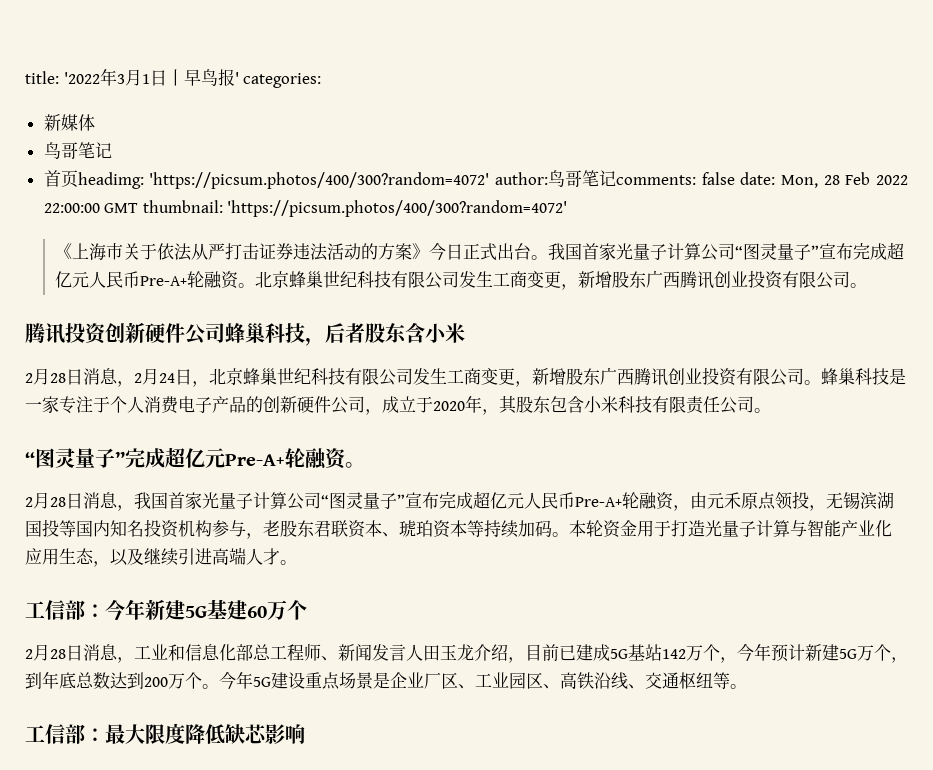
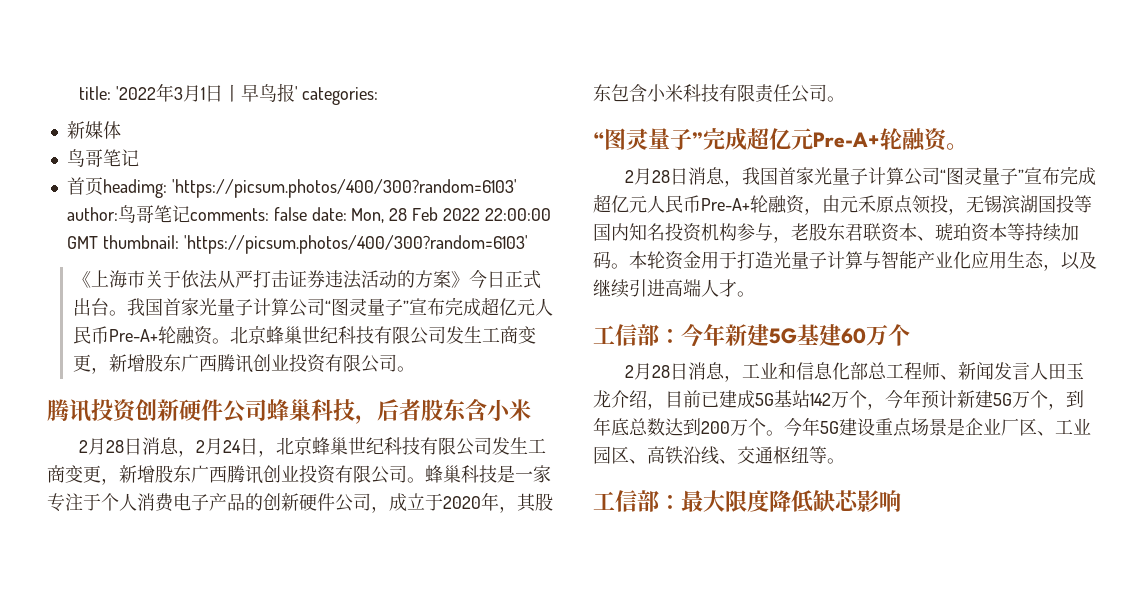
[149,172,490,189] 'https://picsum.photos/400/300?random=4072' -> [171,179,517,198] 'https://picsum.photos/400/300?random=6103'
[227,200,568,217] 'https://picsum.photos/400/300?random=4072' -> [183,235,529,254] 'https://picsum.photos/400/300?random=6103'

